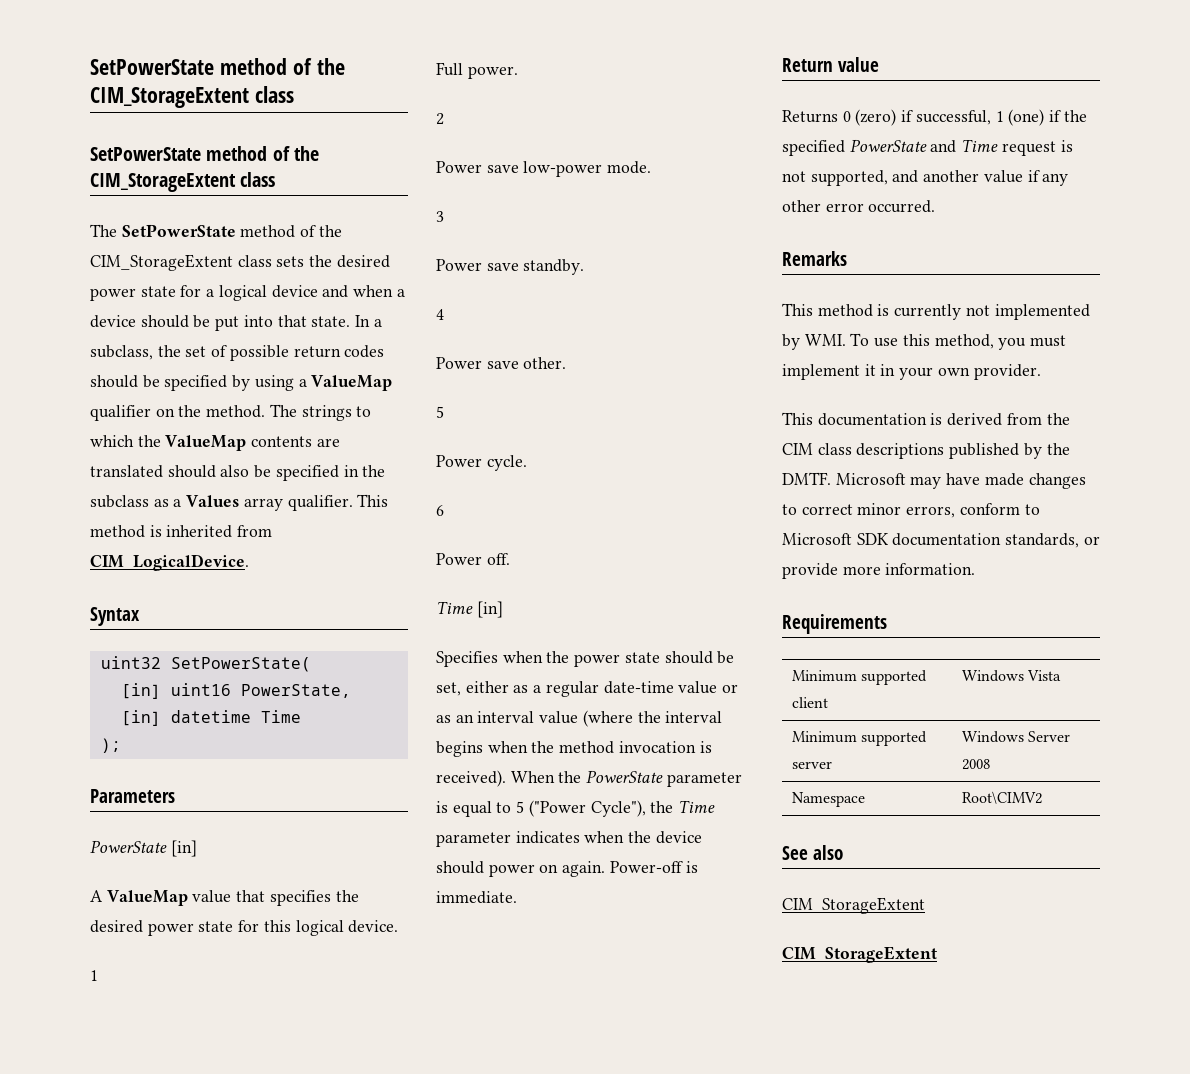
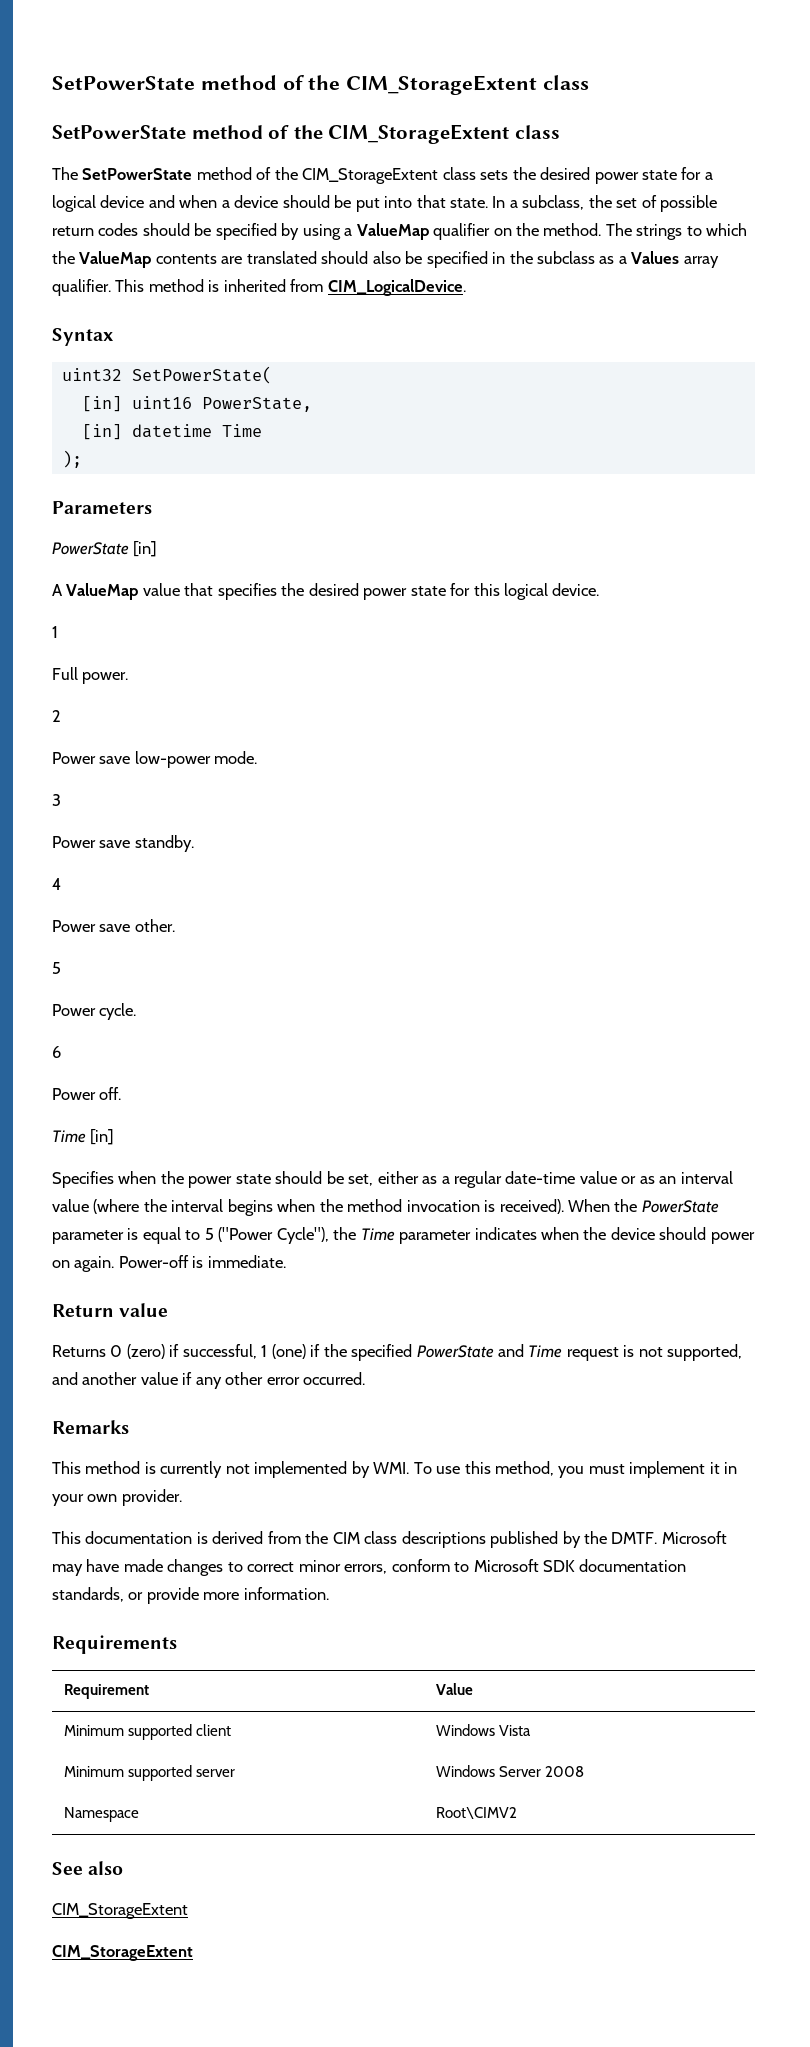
(887, 624) none -> [63,1684,149,1699] [435,1683,473,1695] // Requirement | Value

